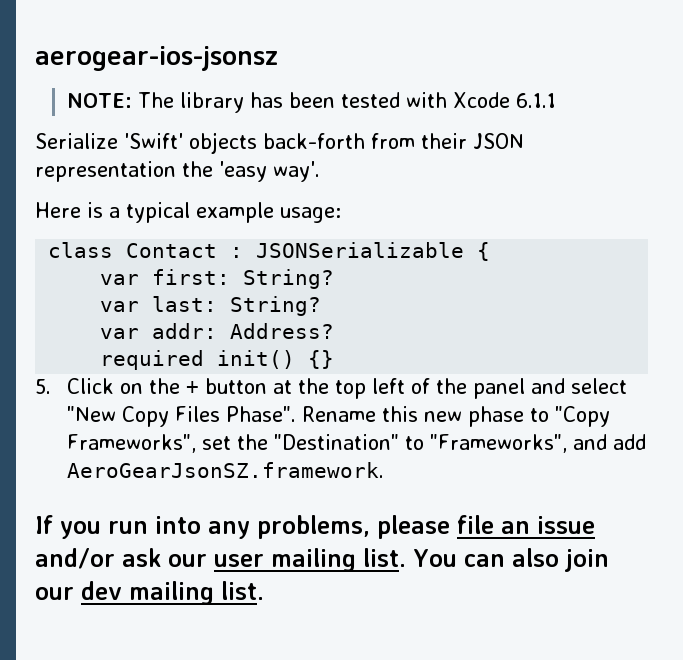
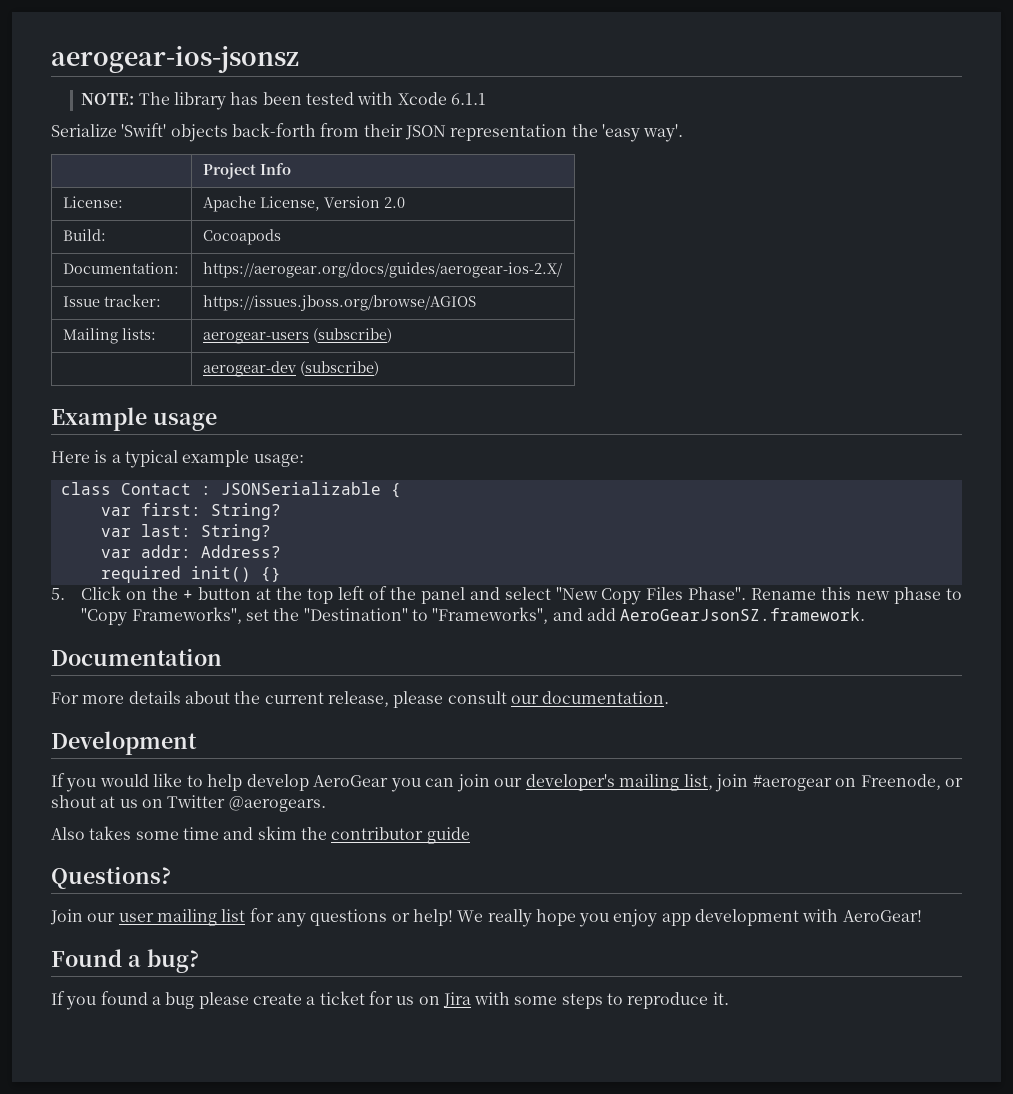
(320, 171) none -> [202,163,291,179] [62,196,123,208] [202,196,405,212] [62,229,106,241] [202,229,281,245] [62,262,179,274] [202,262,562,278] [62,294,161,307] [202,295,476,311] [62,328,156,344] [202,328,392,344] [202,361,379,377] [51,407,217,431] // | Project Info // License: | Apache License, Version 2.0 // Build: | Cocoapods // Documentation: | https://aerogear.org/docs/guides/aerogear-ios-2.X/ // Issue tracker: | https://issues.jboss.org/browse/AGIOS // Mailing lists: | aerogear-users (subscribe) // | aerogear-dev (subscribe) // Example usage
[35,515,595,539] [35,548,609,572] [35,581,264,605] If you run into any problems, please file an issue and/or ask our user mailing list. You can also join our dev mailing list. -> [51,648,222,666] [51,691,670,708] [51,731,197,755] [51,773,964,792] [51,795,326,812] [51,826,470,844] [51,866,171,889] [50,908,922,927] [51,949,199,973] [51,991,729,1010] Documentation // For more details about the current release, please consult our documentation. // Development // If you would like to help develop AeroGear you can join our developer's mailing list, join #aerogear on Freenode, or shout at us on Twitter @aerogears. // Also takes some time and skim the contributor guide // Questions? // Join our user mailing list for any questions or help! We really hope you enjoy app development with AeroGear! // Found a bug? // If you found a bug please create a ticket for us on Jira with some steps to reproduce it.

